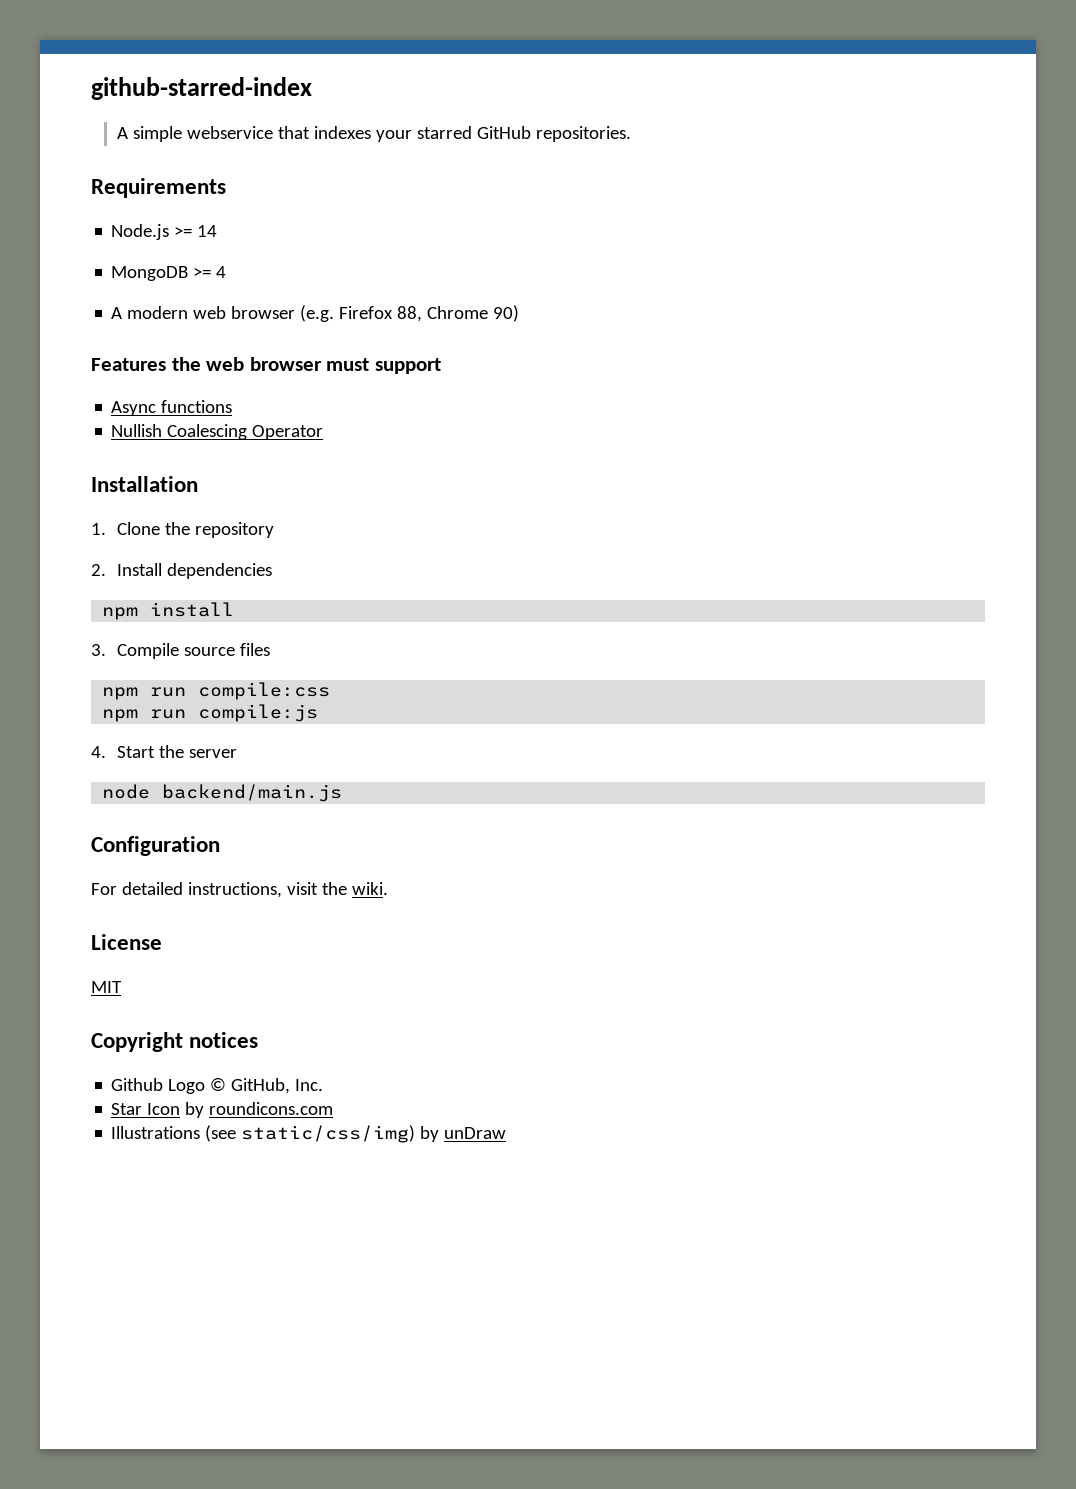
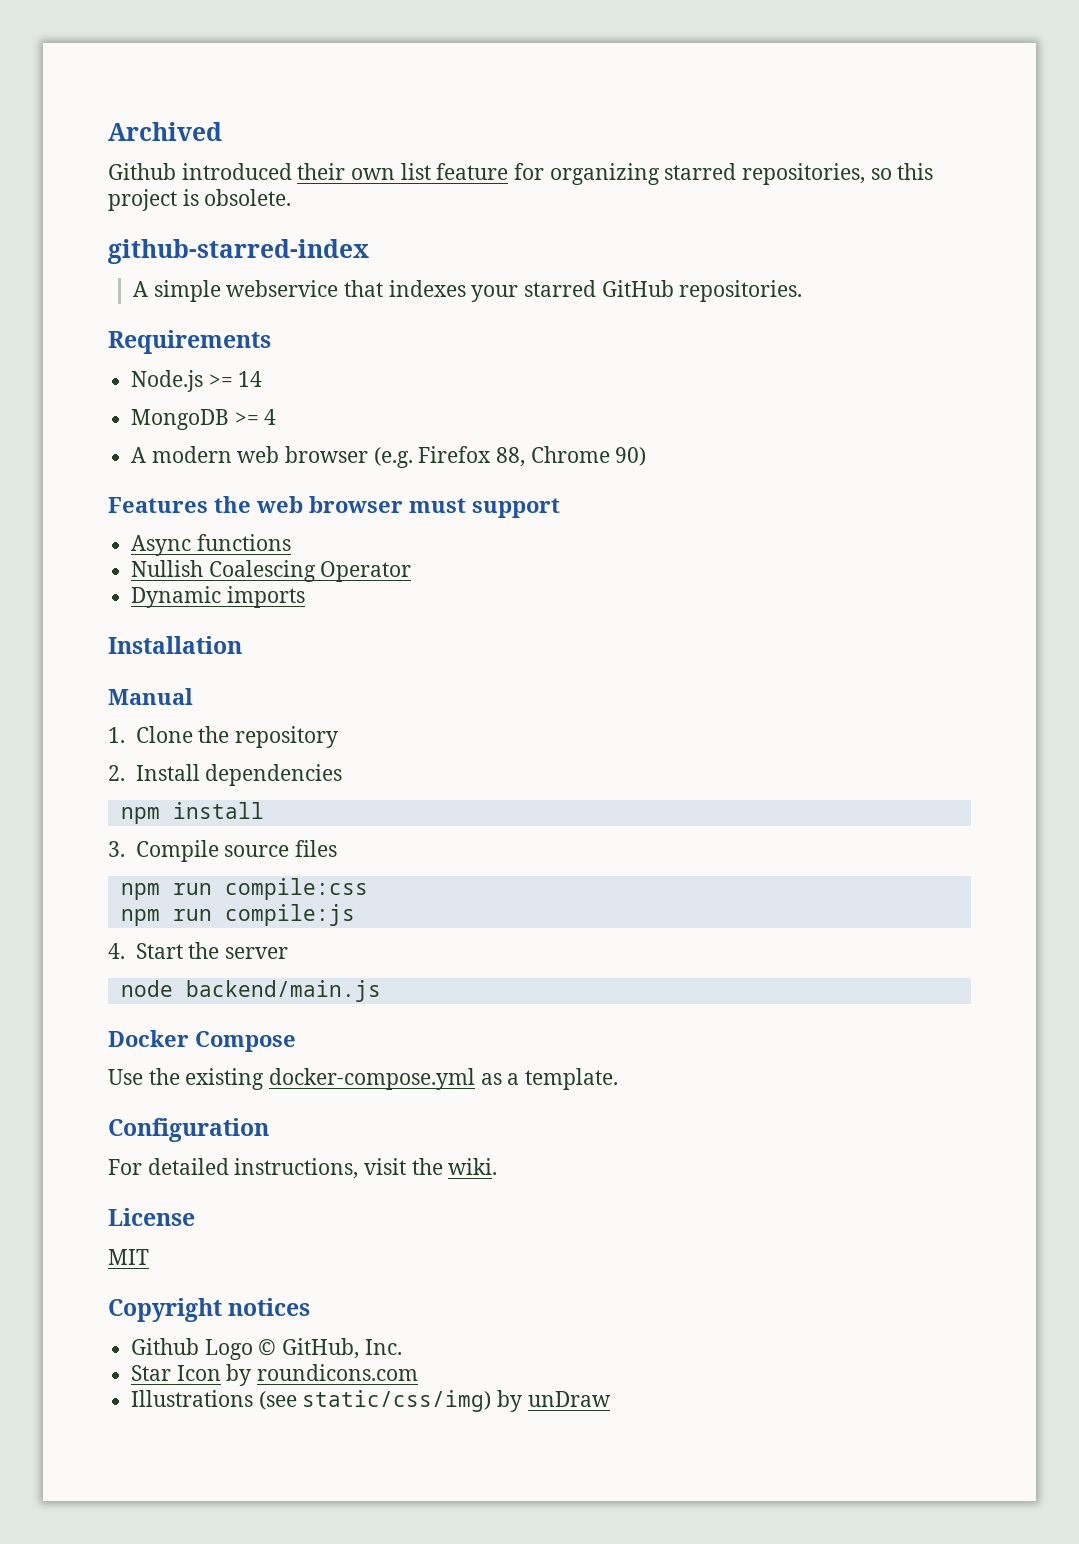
(91, 88) none -> [108,122,222,141] [108,163,934,185] [108,189,292,211] Archived // Github introduced their own list feature for organizing starred repositories, so this project is obsolete. //
(324, 432) none -> [131,586,305,608] // Dynamic imports
(198, 484) none -> [108,688,193,705] // Manual
(343, 793) none -> [108,1030,296,1052] [108,1068,619,1090] // Docker Compose // Use the existing docker-compose.yml as a template.

